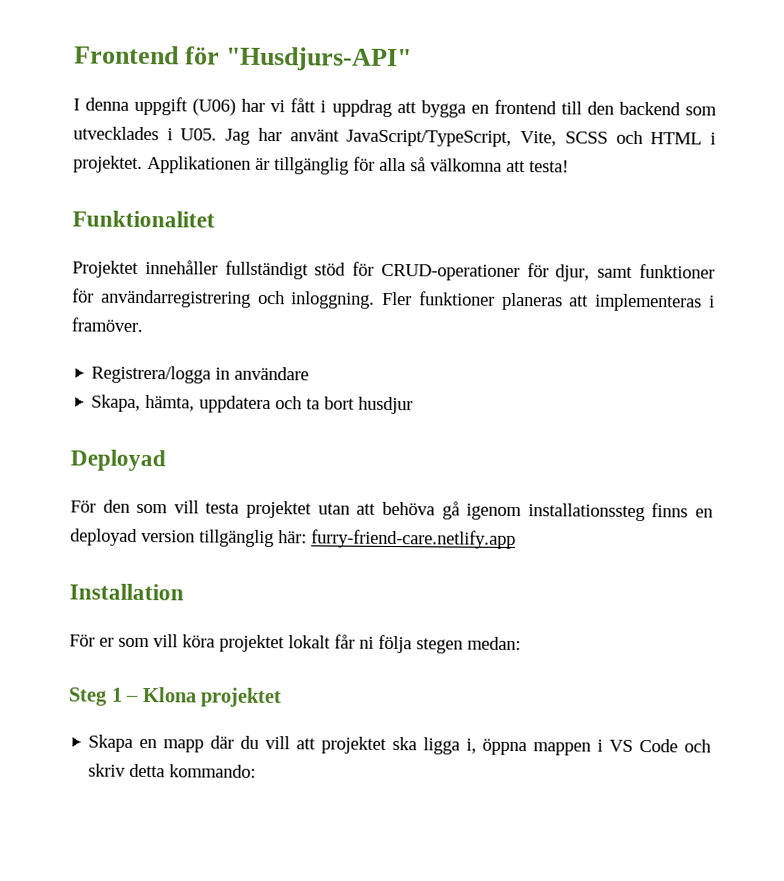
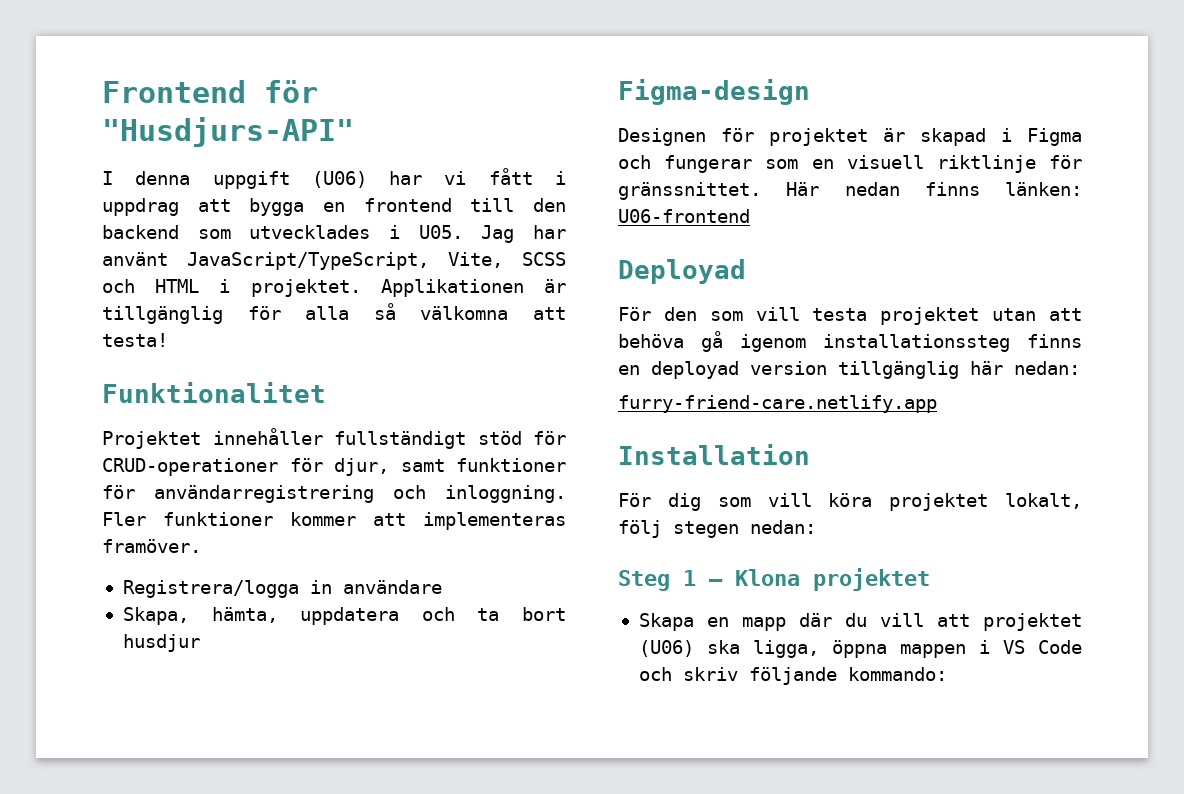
[501,292,563,311] planeras -> [290,512,356,526] kommer
[709,295,715,308] i -> (566, 521) none
(414, 405) none -> [618,79,810,105] [618,128,1082,146] [618,155,1082,173] [618,182,1082,200] [618,209,750,223] // Figma-design // Designen för projektet är skapad i Figma och fungerar som en visuell riktlinje för gränssnittet. Här nedan finns länken: U06-frontend
[278,530,307,544] här: -> [970,361,1080,375] här nedan: //
[99,637,114,647] er -> [667,493,701,511] dig
[288,634,521,654] lokalt får ni följa stegen medan: -> [1005,493,1082,509] [618,520,816,538] lokalt, följ stegen nedan:
[391,737,477,755] ska ligga i, -> [638,640,819,658] (U06) ska ligga,
[129,763,166,778] detta -> [748,667,837,685] följande

